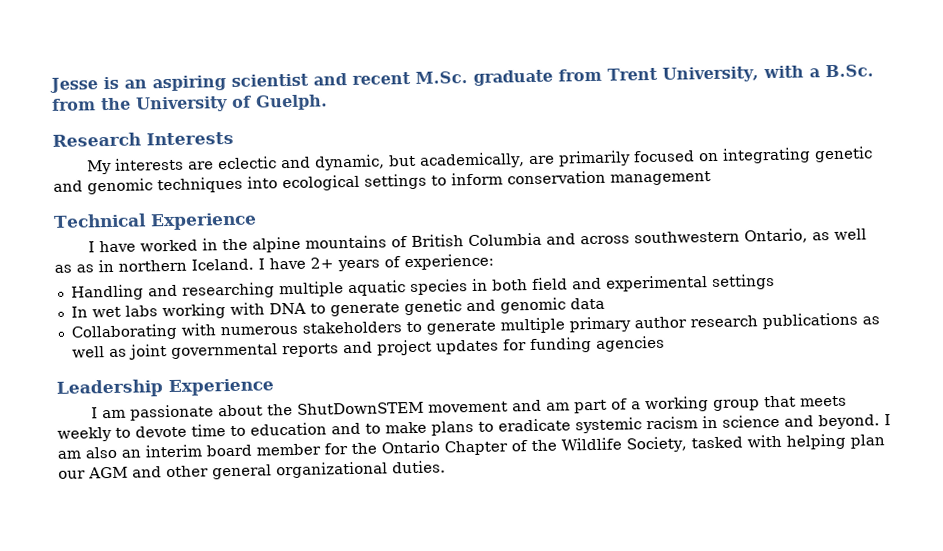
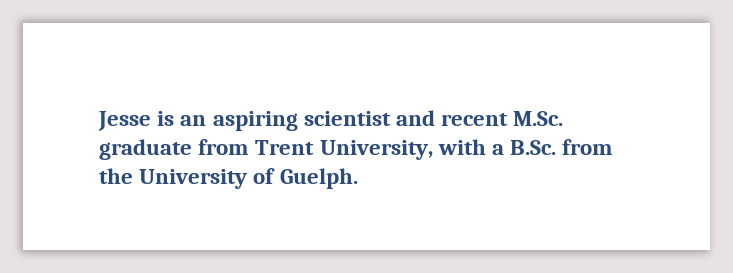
[52,131,234,147] [87,146,874,175] [53,170,711,195] [53,212,257,231] [88,228,868,253] [54,253,494,273] [70,273,775,301] [70,297,605,320] [70,312,880,341] [71,335,665,360] [56,378,274,398] [91,395,848,421] [57,414,891,442] [57,433,885,459] [58,460,446,480] // Research Interests // My interests are eclectic and dynamic, but academically, are primarily focused on integrating genetic and genomic techniques into ecological settings to inform conservation management // Technical Experience // I have worked in the alpine mountains of British Columbia and across southwestern Ontario, as well as as in northern Iceland. I have 2+ years of experience: // Handling and researching multiple aquatic species in both field and experimental settings // In wet labs working with DNA to generate genetic and genomic data // Collaborating with numerous stakeholders to generate multiple primary author research publications as well as joint governmental reports and project updates for funding agencies // Leadership Experience // I am passionate about the ShutDownSTEM movement and am part of a working group that meets weekly to devote time to education and to make plans to eradicate systemic racism in science and beyond. I am also an interim board member for the Ontario Chapter of the Wildlife Society, tasked with helping plan our AGM and other general organizational duties. -> (358, 178) none

